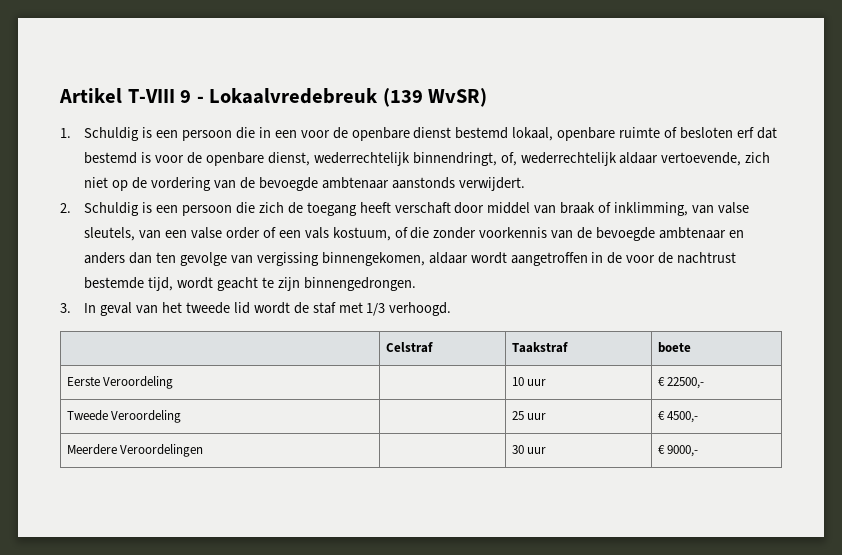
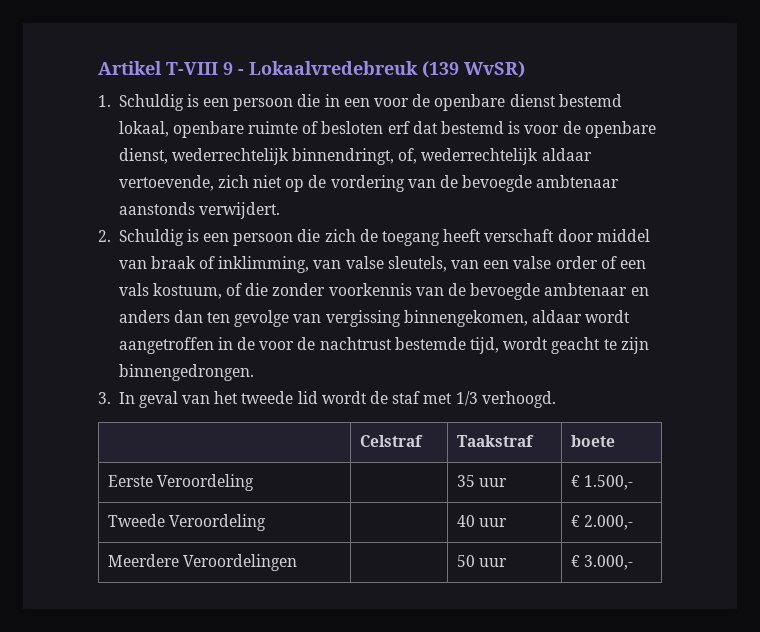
[511,377,547,386] [657,377,705,389] 10 uur | € 22500,- -> [456,475,507,487] [570,475,633,490] 35 uur | € 1.500,-
[511,411,547,420] [657,411,699,423] 25 uur | € 4500,- -> [456,515,507,527] [570,515,633,530] 40 uur | € 2.000,-
[511,445,547,454] [657,445,699,457] 30 uur | € 9000,- -> [456,555,507,567] [570,555,633,570] 50 uur | € 3.000,-

